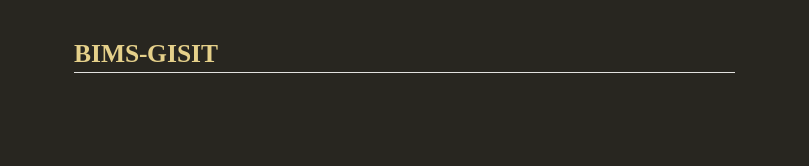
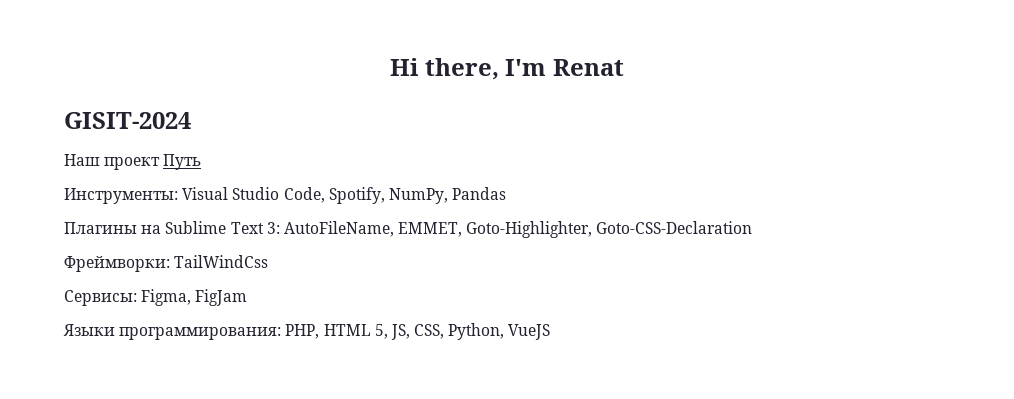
[74,45,218,62] BIMS-GISIT -> [390,58,624,80] [64,112,191,129] [64,154,202,170] [64,187,507,204] [64,221,753,238] [64,255,269,272] [64,289,248,306] [63,323,551,340] Hi there, I'm Renat // GISIT-2024 // Наш проект Путь // Инструменты: Visual Studio Code, Spotify, NumPy, Pandas // Плагины на Sublime Text 3: AutoFileName, EMMET, Goto-Highlighter, Goto-CSS-Declaration // Фреймворки: TailWindCss // Сервисы: Figma, FigJam // Языки программирования: PHP, HTML 5, JS, CSS, Python, VueJS

